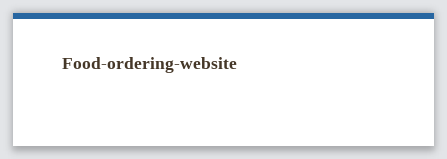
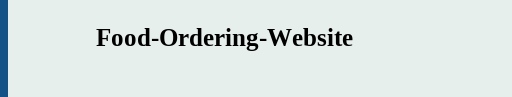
[62,57,237,73] Food-ordering-website -> [96,28,353,51] Food-Ordering-Website

